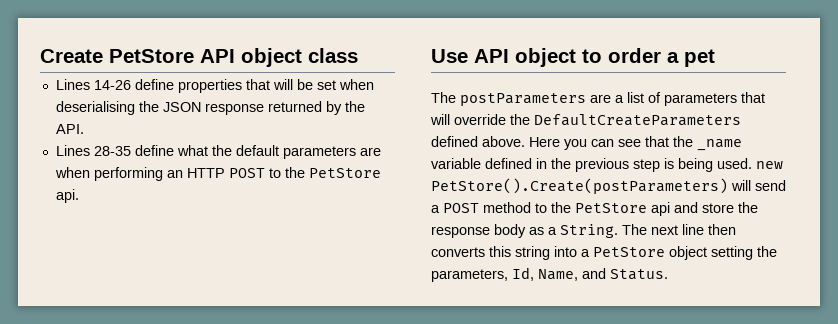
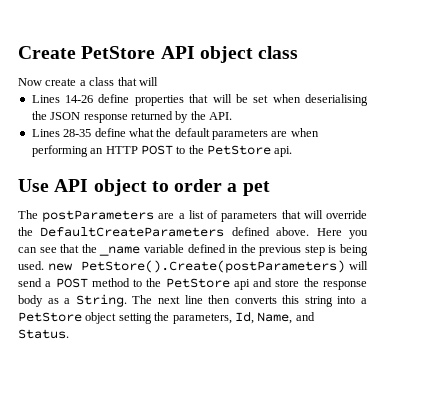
(358, 55) none -> [18,77,158,86] // Now create a class that will

